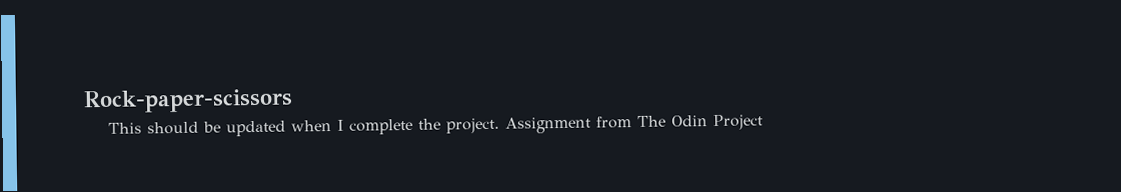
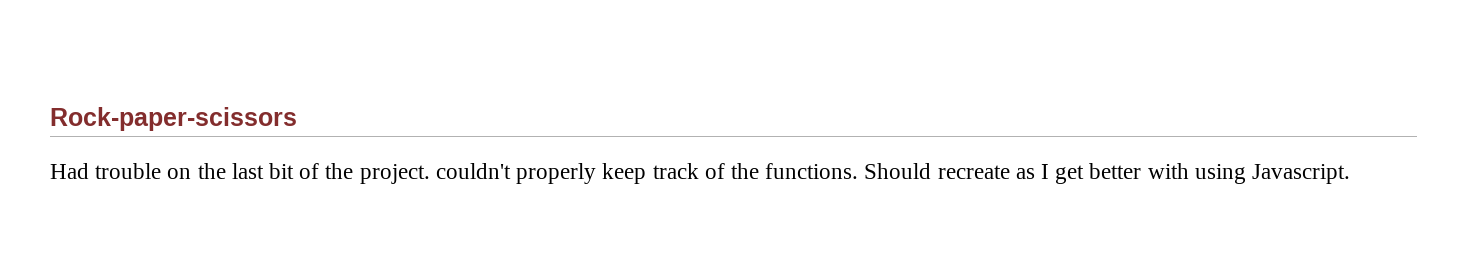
[107,114,763,137] This should be updated when I complete the project. Assignment from The Odin Project -> [50,163,1351,184] Had trouble on the last bit of the project. couldn't properly keep track of the functions. Should recreate as I get better with using Javascript.

